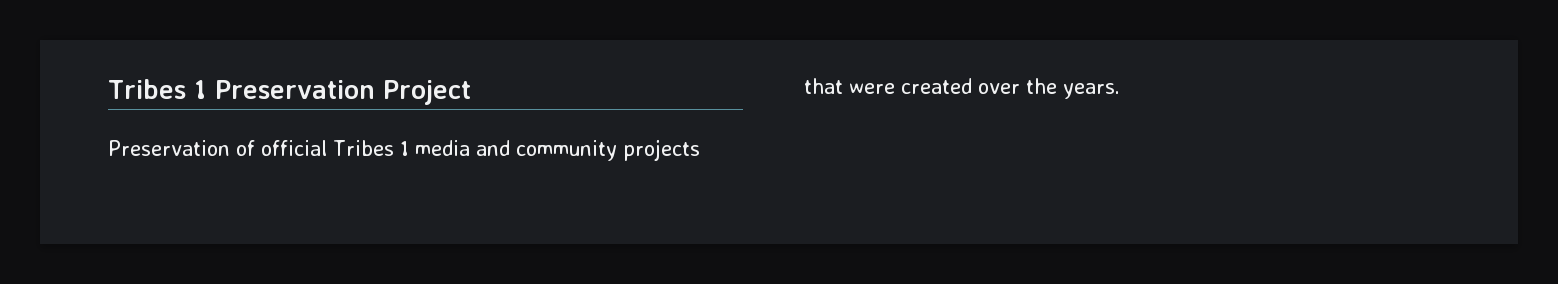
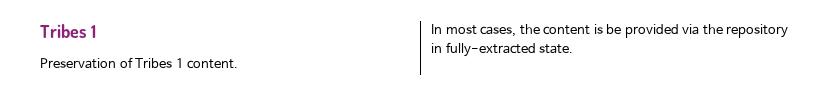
[108,79,471,105] Tribes 1 Preservation Project -> [40,24,96,38] Tribes 1
[261,139,700,161] [804,78,1120,99] official Tribes 1 media and community projects that were created over the years. -> [135,58,239,69] [431,24,789,38] [431,42,574,57] Tribes 1 content. // In most cases, the content is be provided via the repository in fully-extracted state.

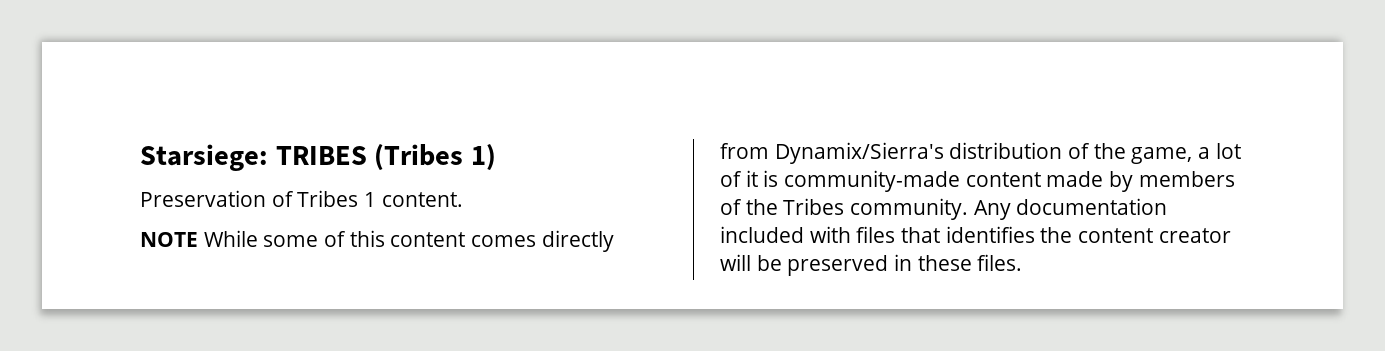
[40,24,96,38] Tribes 1 -> [140,144,497,171] Starsiege: TRIBES (Tribes 1)
[431,24,789,38] [431,42,574,57] In most cases, the content is be provided via the repository in fully-extracted state. -> [140,230,614,252] [720,142,1241,164] [720,170,1235,192] [720,198,1168,220] [720,226,1231,243] [720,254,1023,276] NOTE While some of this content comes directly from Dynamix/Sierra's distribution of the game, a lot of it is community-made content made by members of the Tribes community. Any documentation included with files that identifies the content creator will be preserved in these files.

